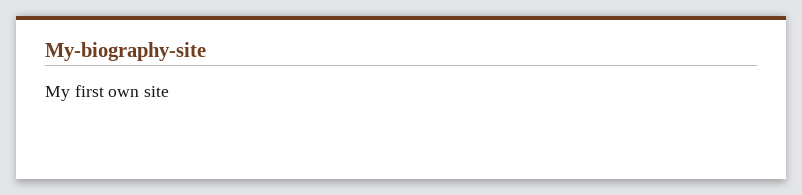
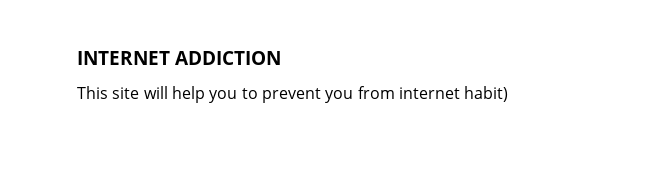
[45,42,206,61] [45,85,170,101] My-biography-site // My first own site -> [77,51,281,65] [77,86,509,103] INTERNET ADDICTION // This site will help you to prevent you from internet habit)

